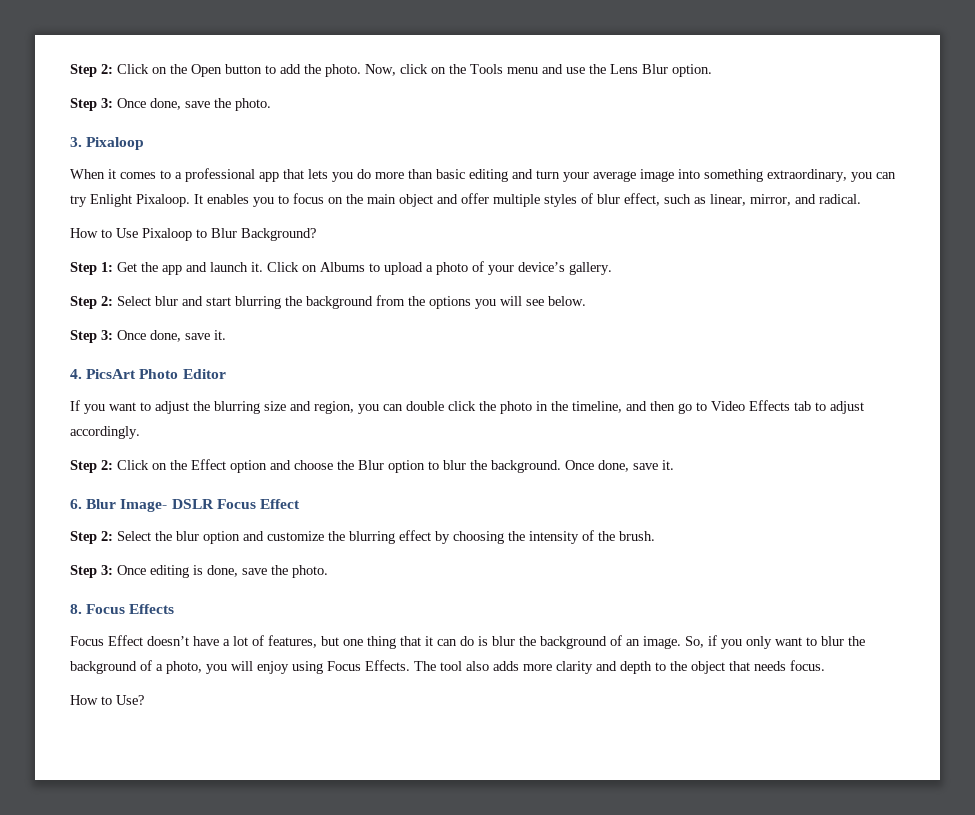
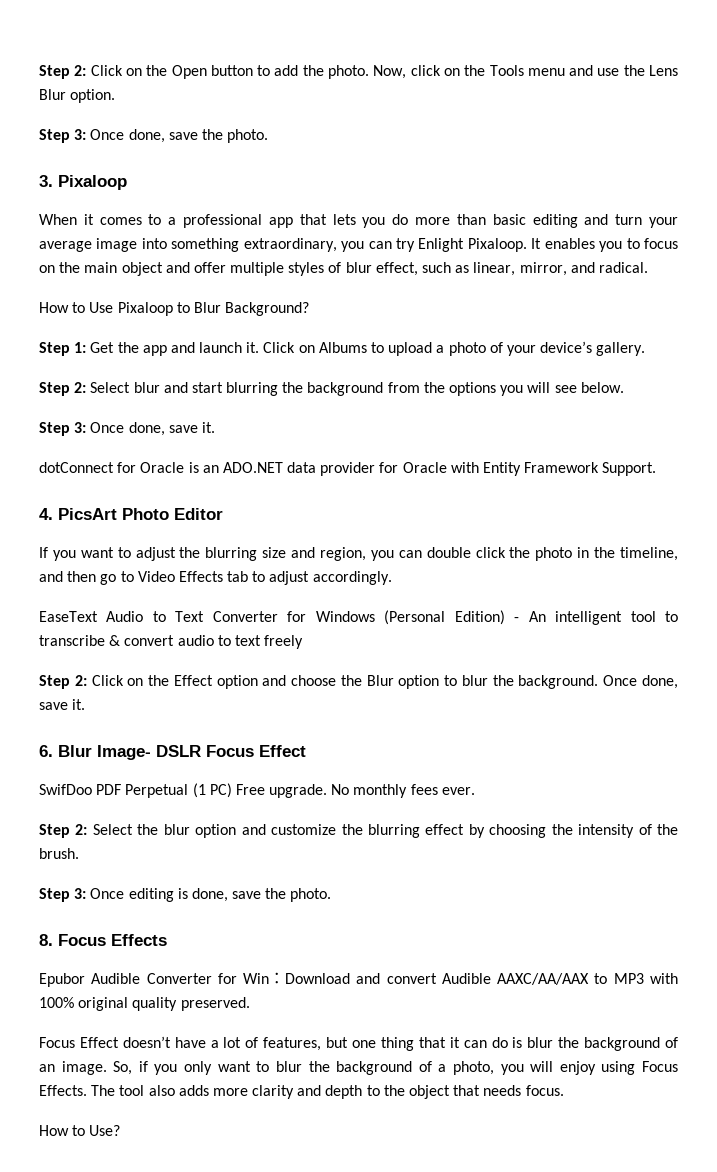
(226, 335) none -> [39,462,657,476] // dotConnect for Oracle is an ADO.NET data provider for Oracle with Entity Framework Support.
(140, 432) none -> [39,610,678,625] [39,635,304,649] // EaseText Audio to Text Converter for Windows (Personal Edition) - An intelligent tool to transcribe & convert audio to text freely
(300, 504) none -> [39,783,475,798] // SwifDoo PDF Perpetual (1 PC) Free upgrade. No monthly fees ever.
(175, 609) none -> [39,972,678,987] [39,997,250,1011] // Epubor Audible Converter for Win：Download and convert Audible AAXC/AA/AAX to MP3 with 100% original quality preserved.

